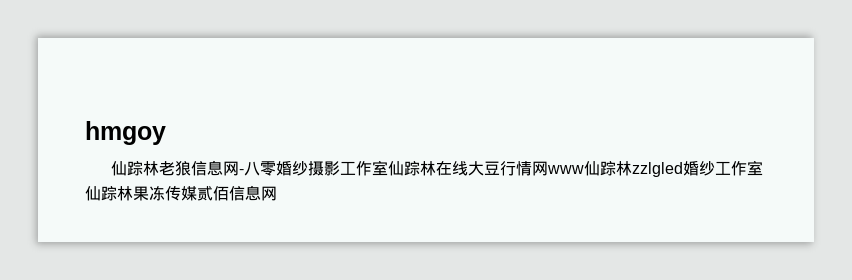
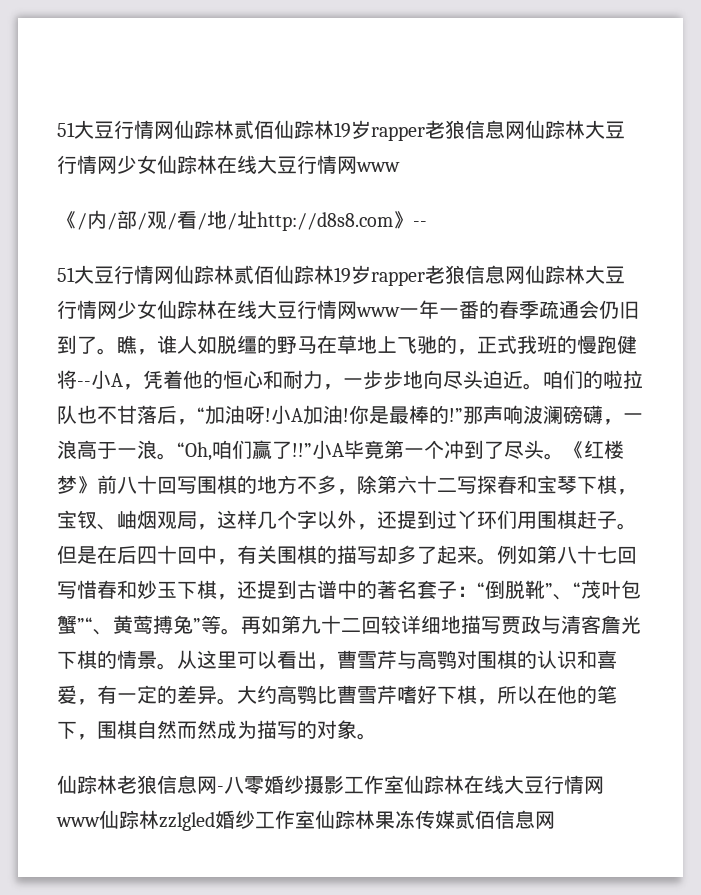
[85,121,166,145] hmgoy -> [57,120,625,141] [57,155,400,174] [57,210,427,231] [57,265,625,286] [57,300,639,319] [57,335,637,355] [57,370,643,390] [57,405,643,425] [57,440,624,461] [57,475,637,495] [57,510,637,530] [57,545,637,565] [57,580,641,600] [57,615,641,635] [57,650,617,670] [57,685,617,705] [57,720,377,740] 51大豆行情网仙踪林贰佰仙踪林19岁rapper老狼信息网仙踪林大豆行情网少女仙踪林在线大豆行情网www // 《/内/部/观/看/地/址http://d8s8.com》-- // 51大豆行情网仙踪林贰佰仙踪林19岁rapper老狼信息网仙踪林大豆行情网少女仙踪林在线大豆行情网www一年一番的春季疏通会仍旧到了。瞧，谁人如脱缰的野马在草地上飞驰的，正式我班的慢跑健将--小A，凭着他的恒心和耐力，一步步地向尽头迫近。咱们的啦拉队也不甘落后，“加油呀!小A加油!你是最棒的!”那声响波澜磅礴，一浪高于一浪。“Oh,咱们赢了!!”小A毕竟第一个冲到了尽头。《红楼梦》前八十回写围棋的地方不多，除第六十二写探春和宝琴下棋，宝钗、岫烟观局，这样几个字以外，还提到过丫环们用围棋赶子。但是在后四十回中，有关围棋的描写却多了起来。例如第八十七回写惜春和妙玉下棋，还提到古谱中的著名套子：“倒脱靴”、“茂叶包蟹”“、黄莺搏兔”等。再如第九十二回较详细地描写贾政与清客詹光下棋的情景。从这里可以看出，曹雪芹与高鹗对围棋的认识和喜爱，有一定的差异。大约高鹗比曹雪芹嗜好下棋，所以在他的笔下，围棋自然而然成为描写的对象。

